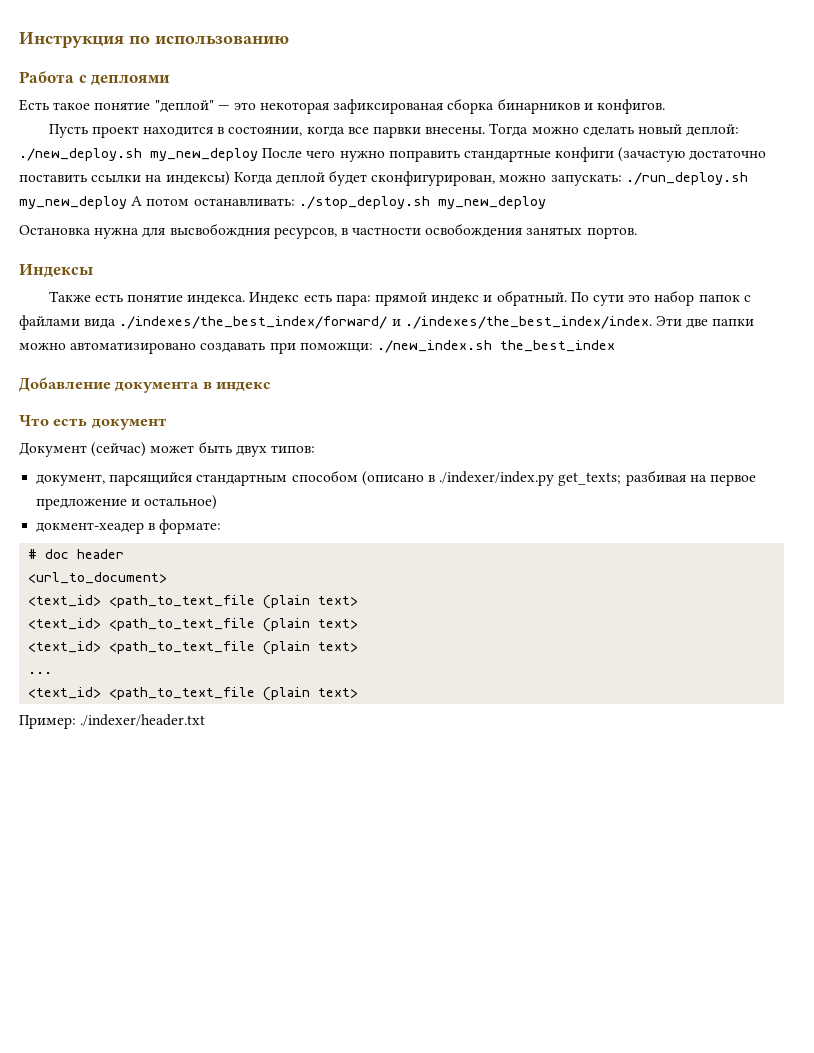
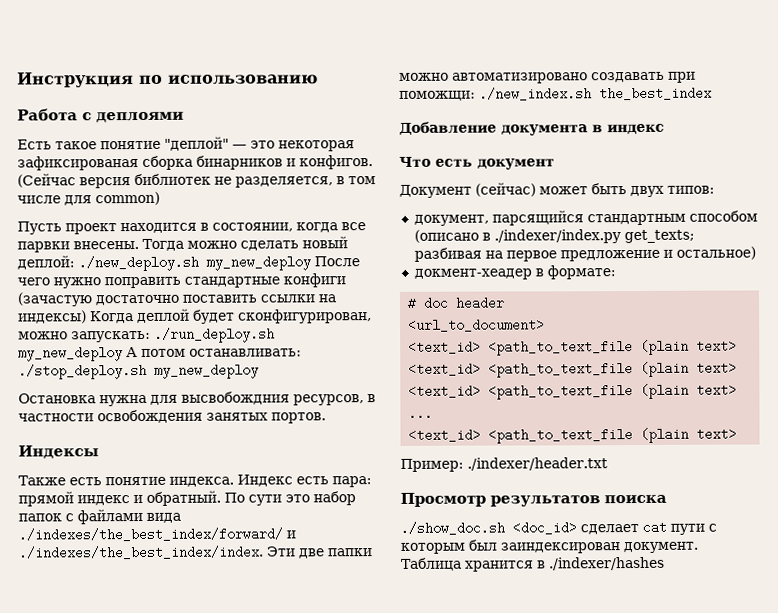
(666, 106) none -> [17,173,376,189] [17,191,160,206] (Сейчас версия библиотек не разделяется, в том числе для common)
(206, 720) none -> [400,492,667,507] [400,520,717,535] [400,539,698,554] [401,556,665,572] // Просмотр результатов поиска // ./show_doc.sh <doc_id> сделает cat пути с которым был заиндексирован документ. Таблица хранится в ./indexer/hashes

